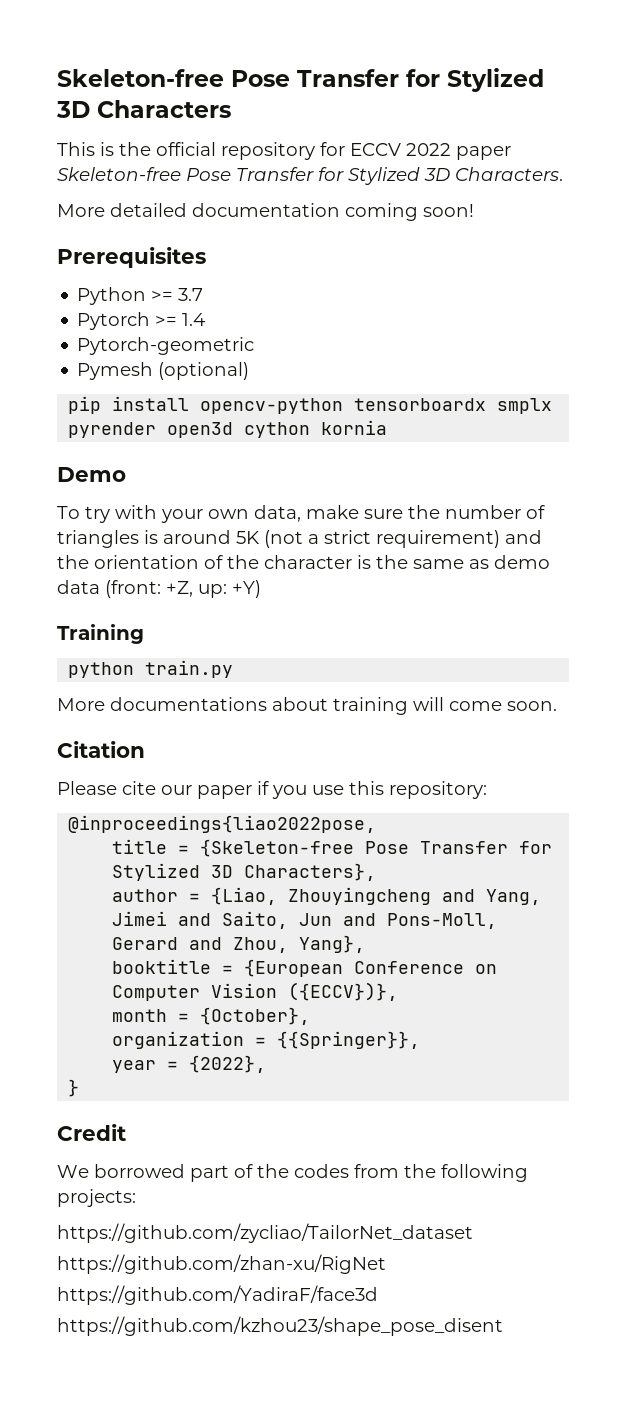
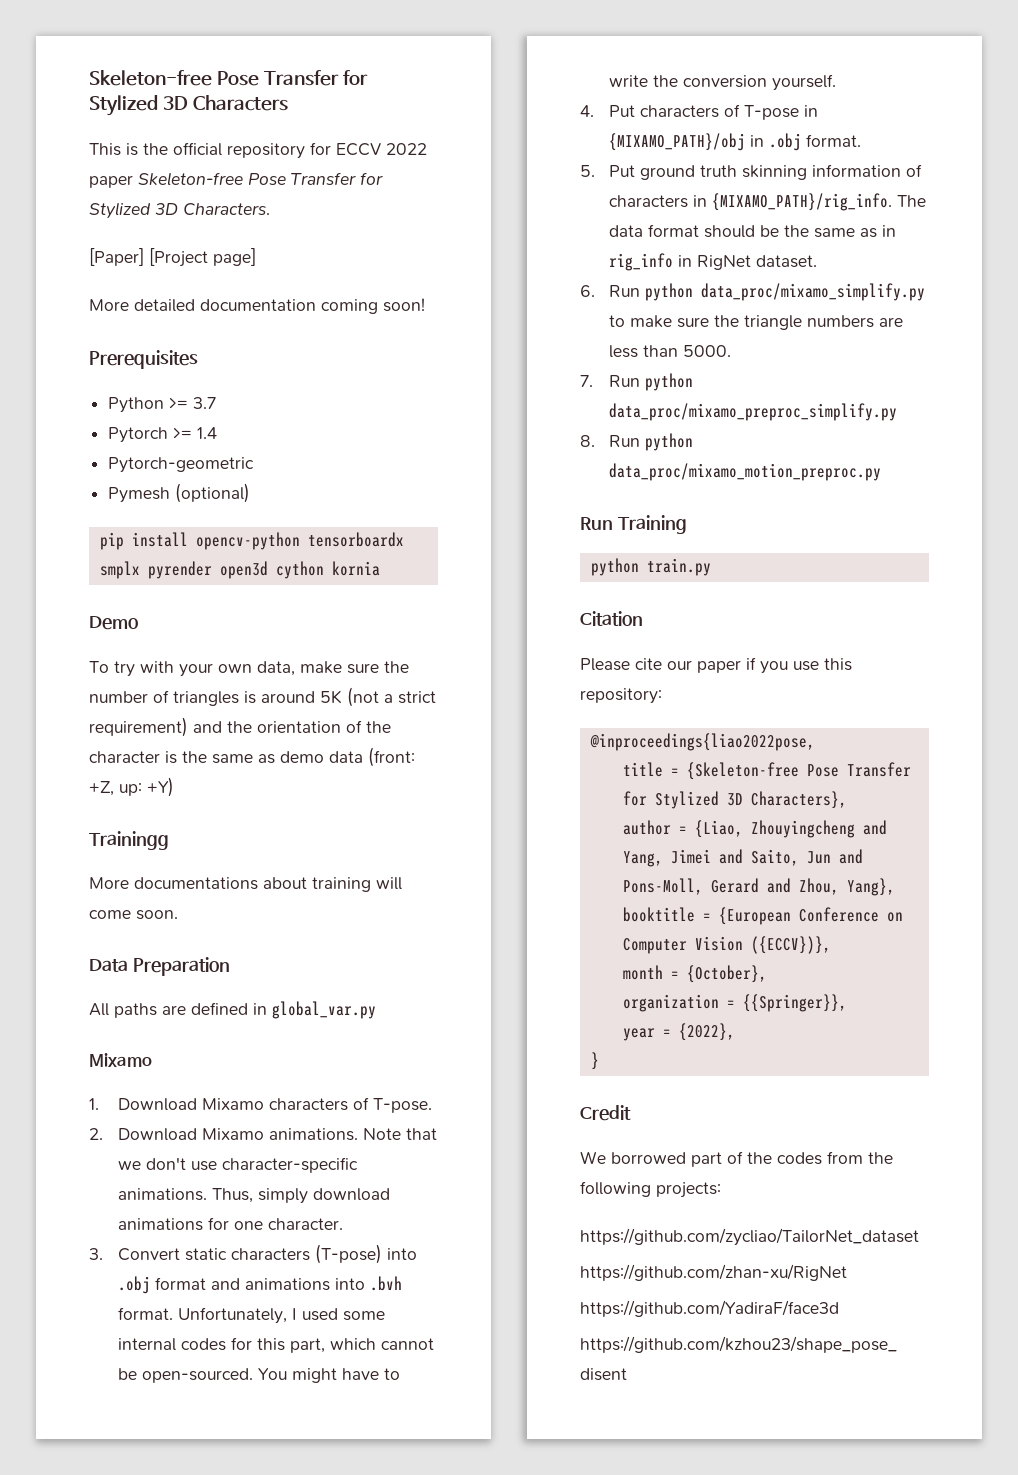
(563, 174) none -> [89,248,256,267] // [Paper] [Project page]
[57,624,144,644] [68,660,234,678] Training // python train.py -> [89,831,169,850] Trainingg
(557, 706) none -> [89,957,230,976] [89,1001,376,1019] [89,1053,152,1067] [89,1097,432,1113] [89,1128,437,1141] [117,1157,358,1173] [117,1188,390,1204] [117,1217,343,1231] [89,1244,417,1264] [117,1276,402,1294] [117,1307,385,1324] [117,1337,434,1353] [117,1368,400,1383] [608,74,836,91] [580,104,818,120] [608,133,861,151] [580,164,922,180] [608,193,926,211] [608,224,896,238] [608,253,817,271] [580,283,925,301] [608,315,903,330] [608,345,731,358] [580,373,693,391] [608,403,897,421] [580,433,693,451] [608,463,881,481] [580,515,687,534] [590,558,711,576] // Data Preparation // All paths are defined in global_var.py // Mixamo // 1. Download Mixamo characters of T-pose. // 2. Download Mixamo animations. Note that we don't use character-specific animations. Thus, simply download animations for one character. // 3. Convert static characters (T-pose) into .obj format and animations into .bvh format. Unfortunately, I used some internal codes for this part, which cannot be open-sourced. You might have to write the conversion yourself. // 4. Put characters of T-pose in {MIXAMO_PATH}/obj in .obj format. // 5. Put ground truth skinning information of characters in {MIXAMO_PATH}/rig_info. The data format should be the same as in rig_info in RigNet dataset. // 6. Run python data_proc/mixamo_simplify.py to make sure the triangle numbers are less than 5000. // 7. Run python data_proc/mixamo_preproc_simplify.py // 8. Run python data_proc/mixamo_motion_preproc.py // Run Training // python train.py

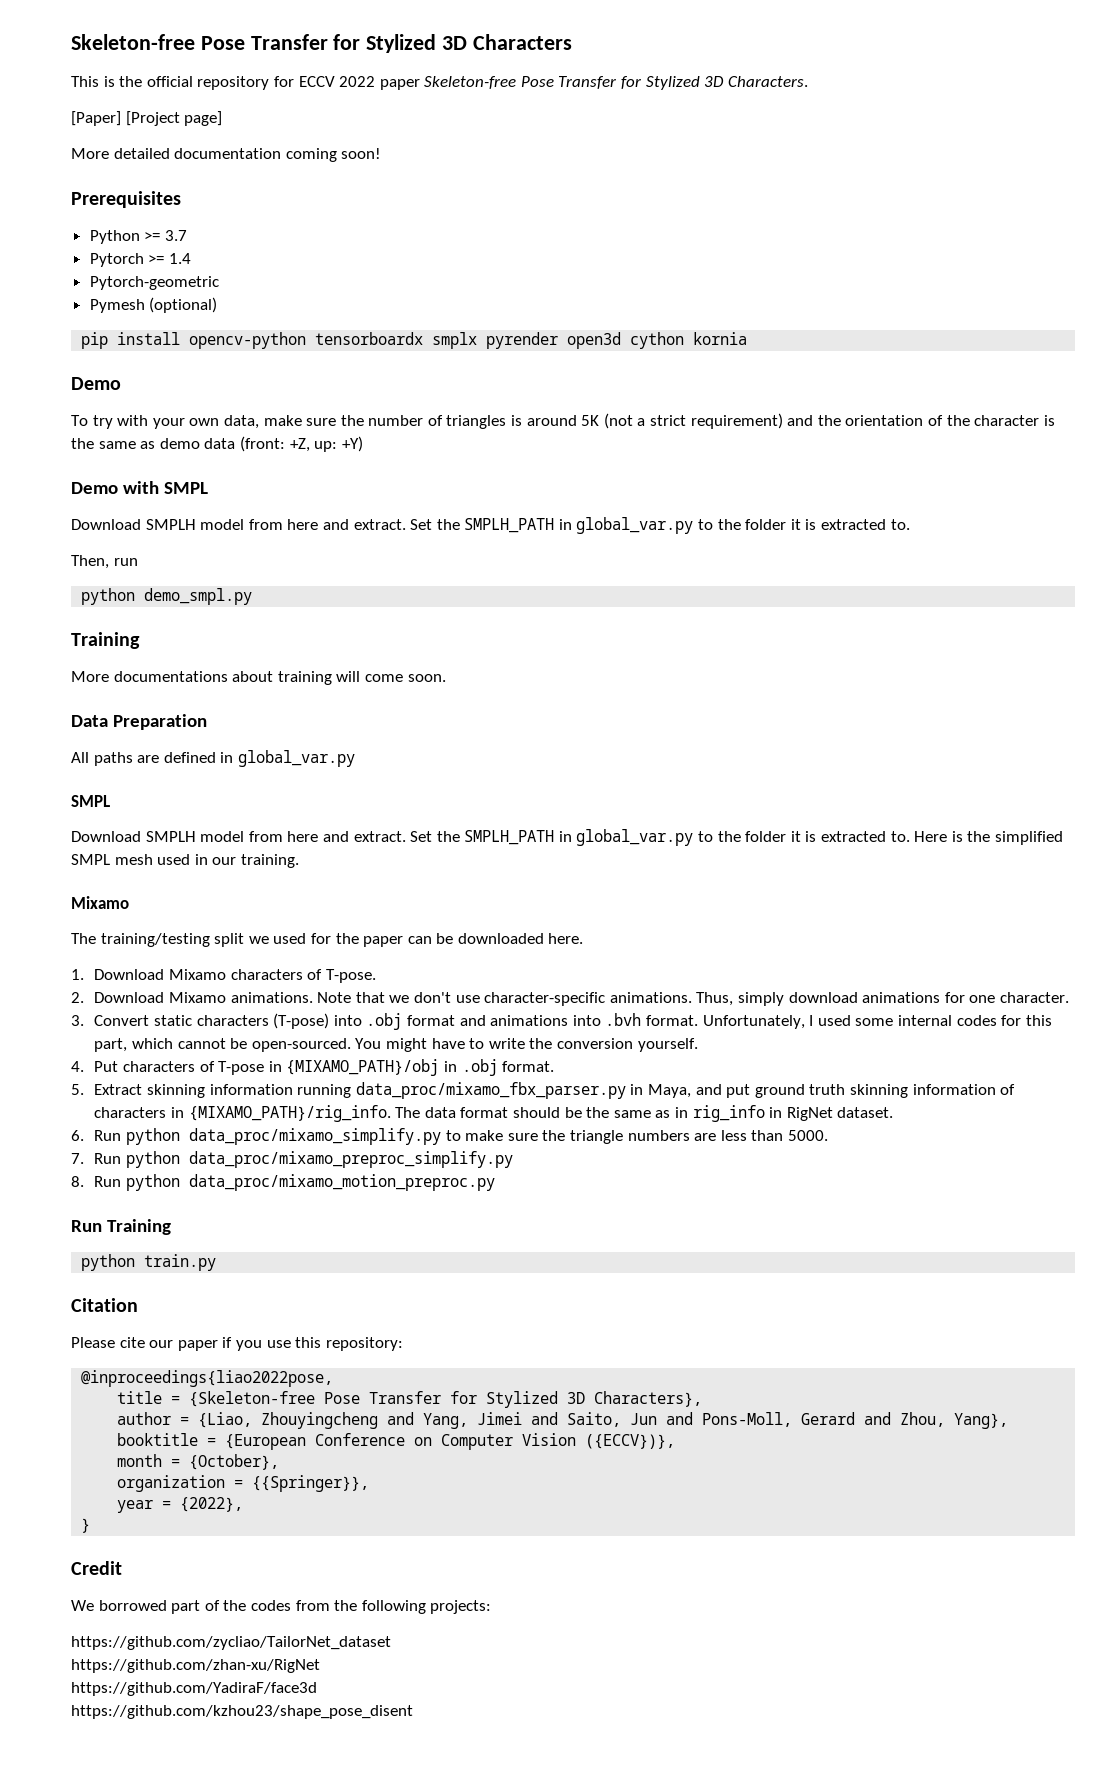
[89,831,169,850] Trainingg -> [71,481,208,494] [71,517,910,534] [71,555,138,569] [81,588,253,605] [71,632,140,649] Demo with SMPL // Download SMPLH model from here and extract. Set the SMPLH_PATH in global_var.py to the folder it is extracted to. // Then, run // python demo_smpl.py // Training
[89,1053,152,1067] Mixamo -> [71,795,110,807] [71,829,1063,846] [71,854,299,868] [71,896,129,909] [71,933,584,947] SMPL // Download SMPLH model from here and extract. Set the SMPLH_PATH in global_var.py to the folder it is extracted to. Here is the simplified SMPL mesh used in our training. // Mixamo // The training/testing split we used for the paper can be downloaded here.
[608,165,635,177] Put -> [94,1082,751,1099] Extract skinning information running data_proc/mixamo_fbx_parser.py in Maya, and put

